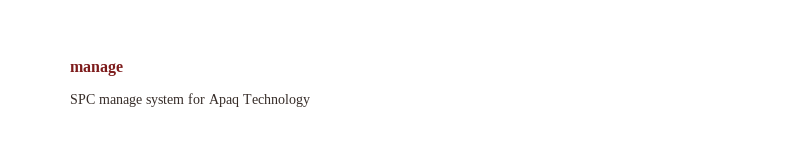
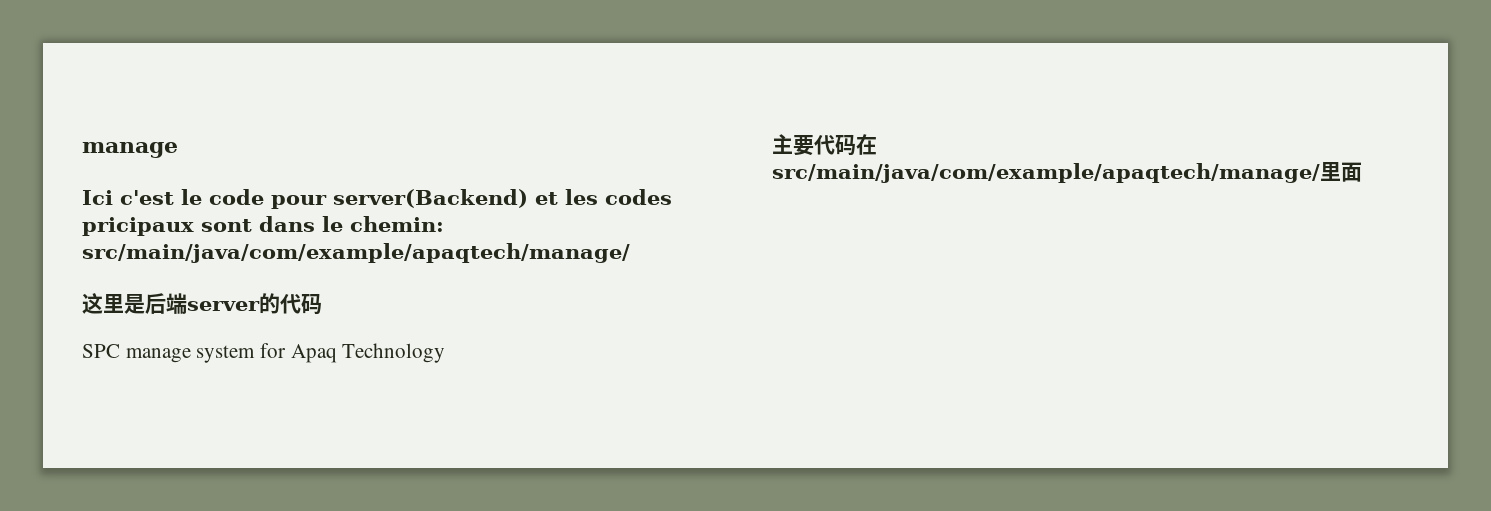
[70,63,123,76] manage -> [82,142,178,158] [82,189,672,209] [82,216,444,236] [82,243,630,263] [82,293,322,315] manage // Ici c'est le code pour server(Backend) et les codes pricipaux sont dans le chemin: src/main/java/com/example/apaqtech/manage/ // 这里是后端server的代码
(310, 100) none -> [772,134,877,156] [772,162,1362,183] // 主要代码在src/main/java/com/example/apaqtech/manage/里面

